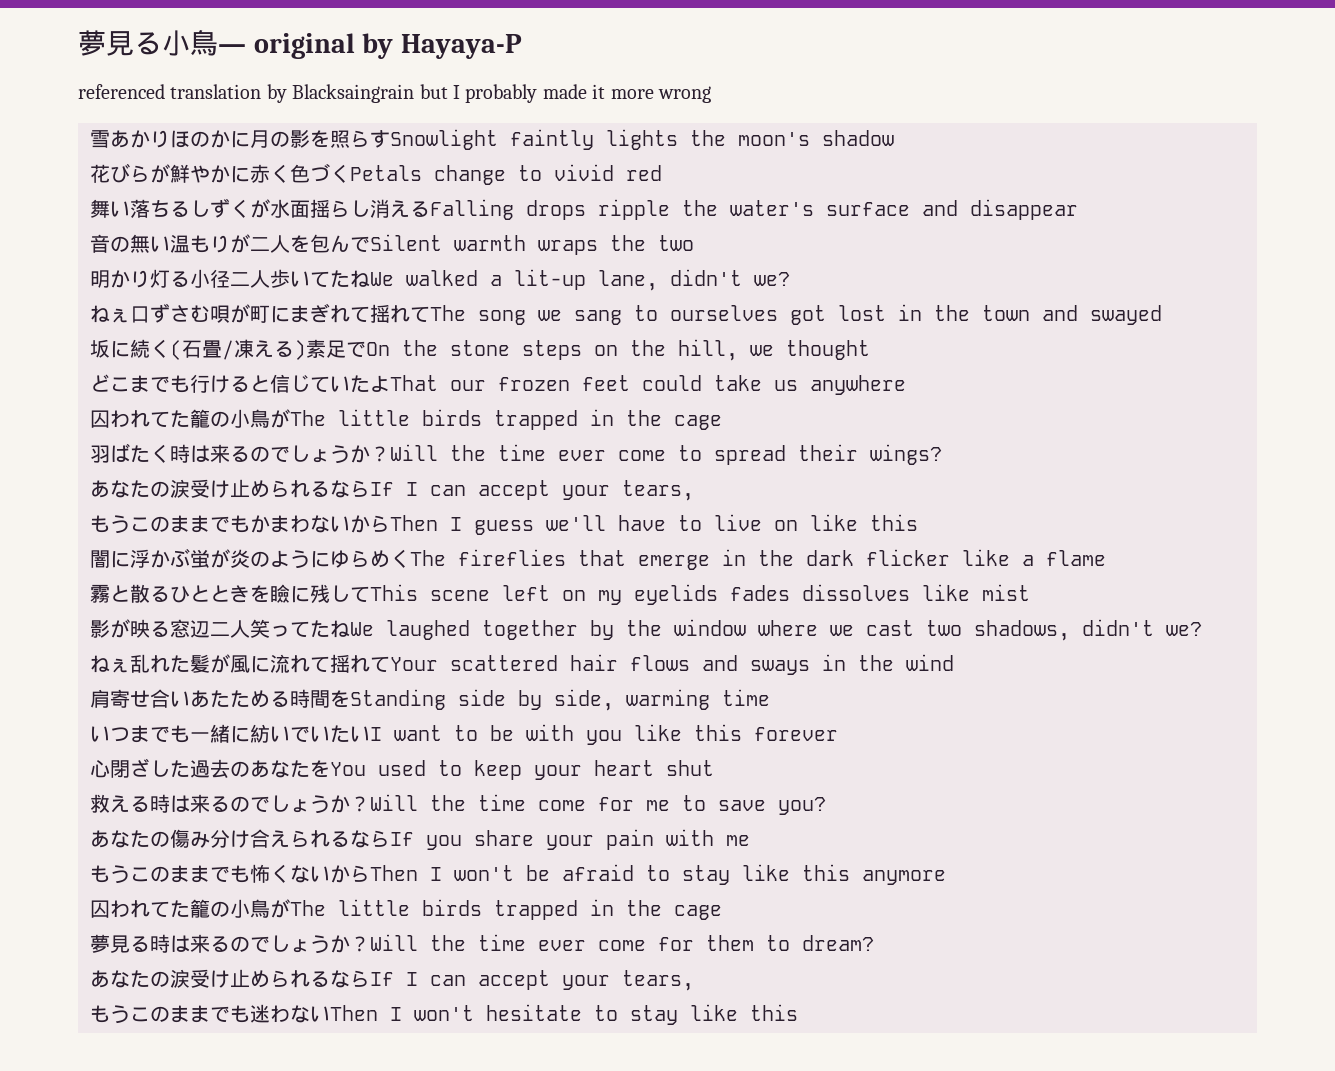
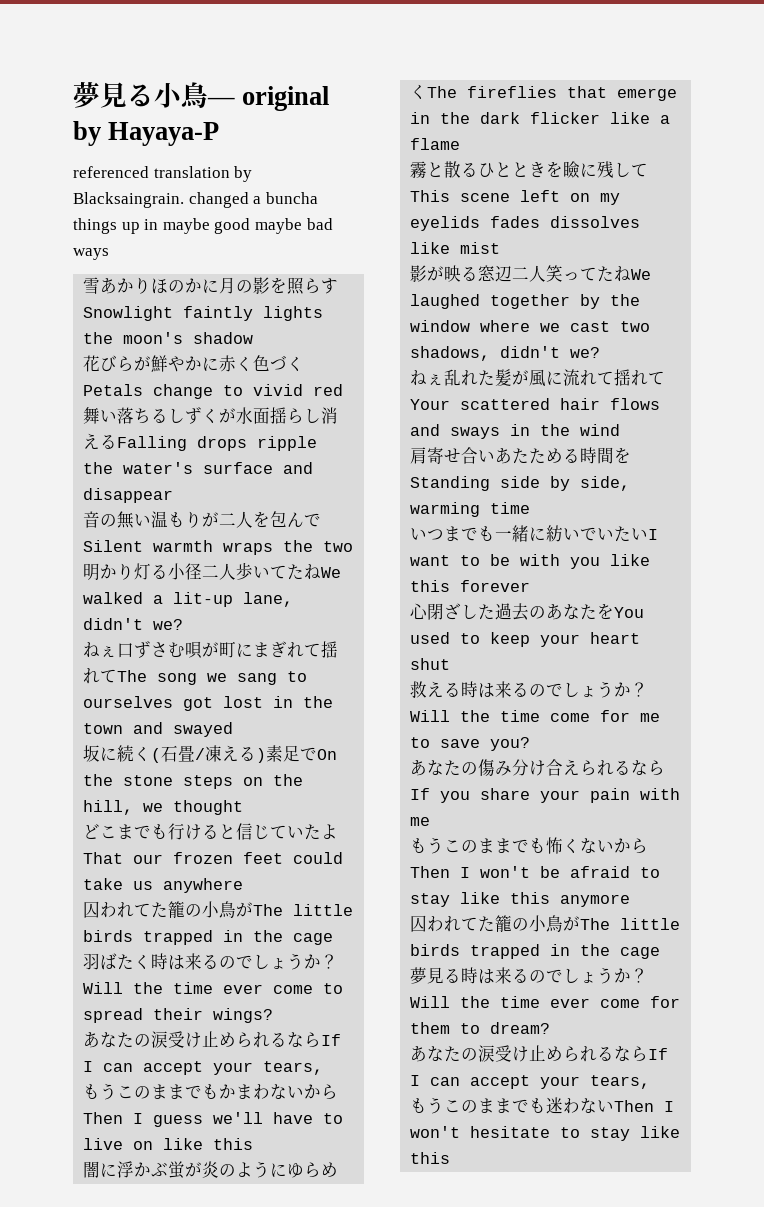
[292,84,711,103] Blacksaingrain but I probably made it more wrong -> [73,192,318,208] [73,218,333,234] [73,248,109,260] Blacksaingrain. changed a buncha things up in maybe good maybe bad ways

